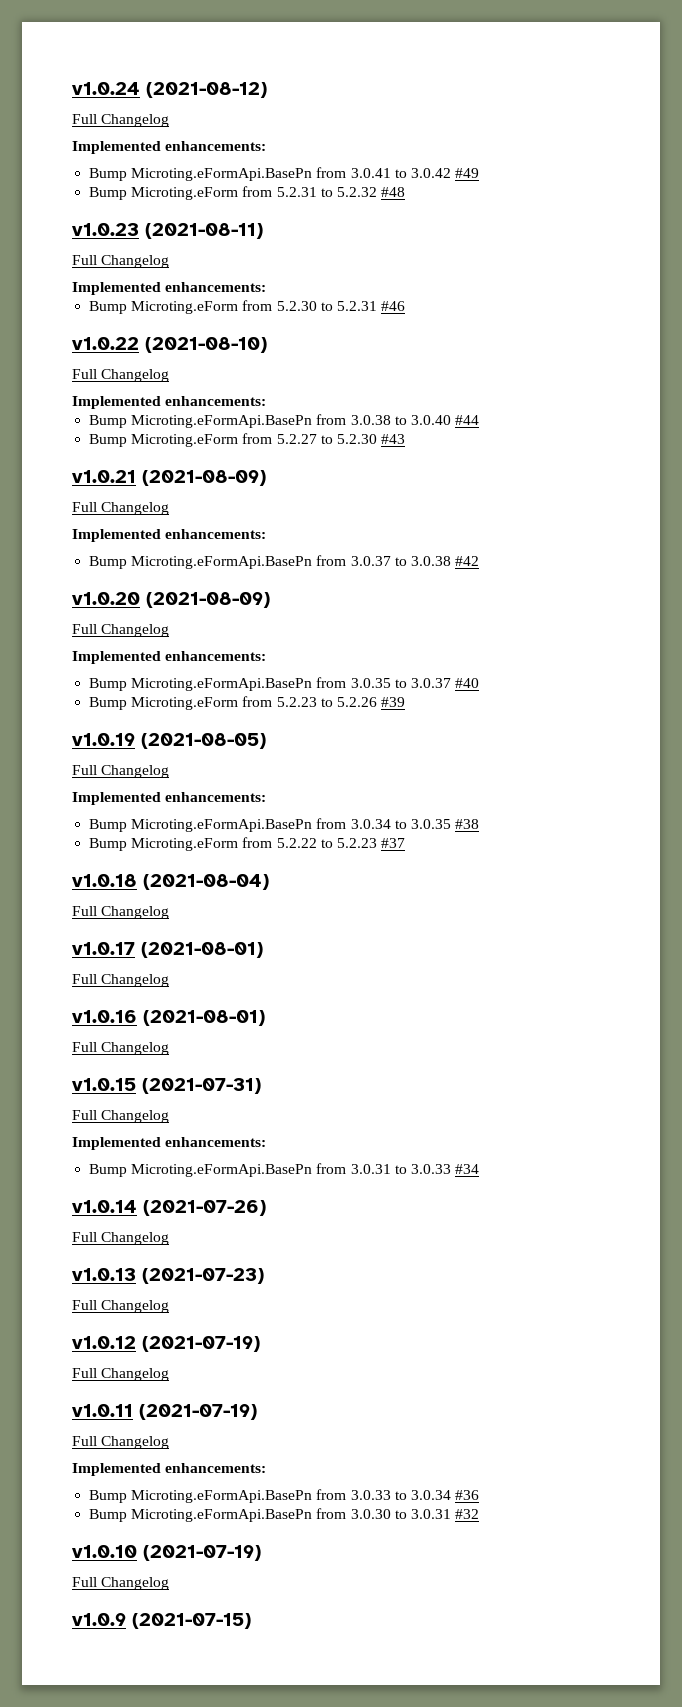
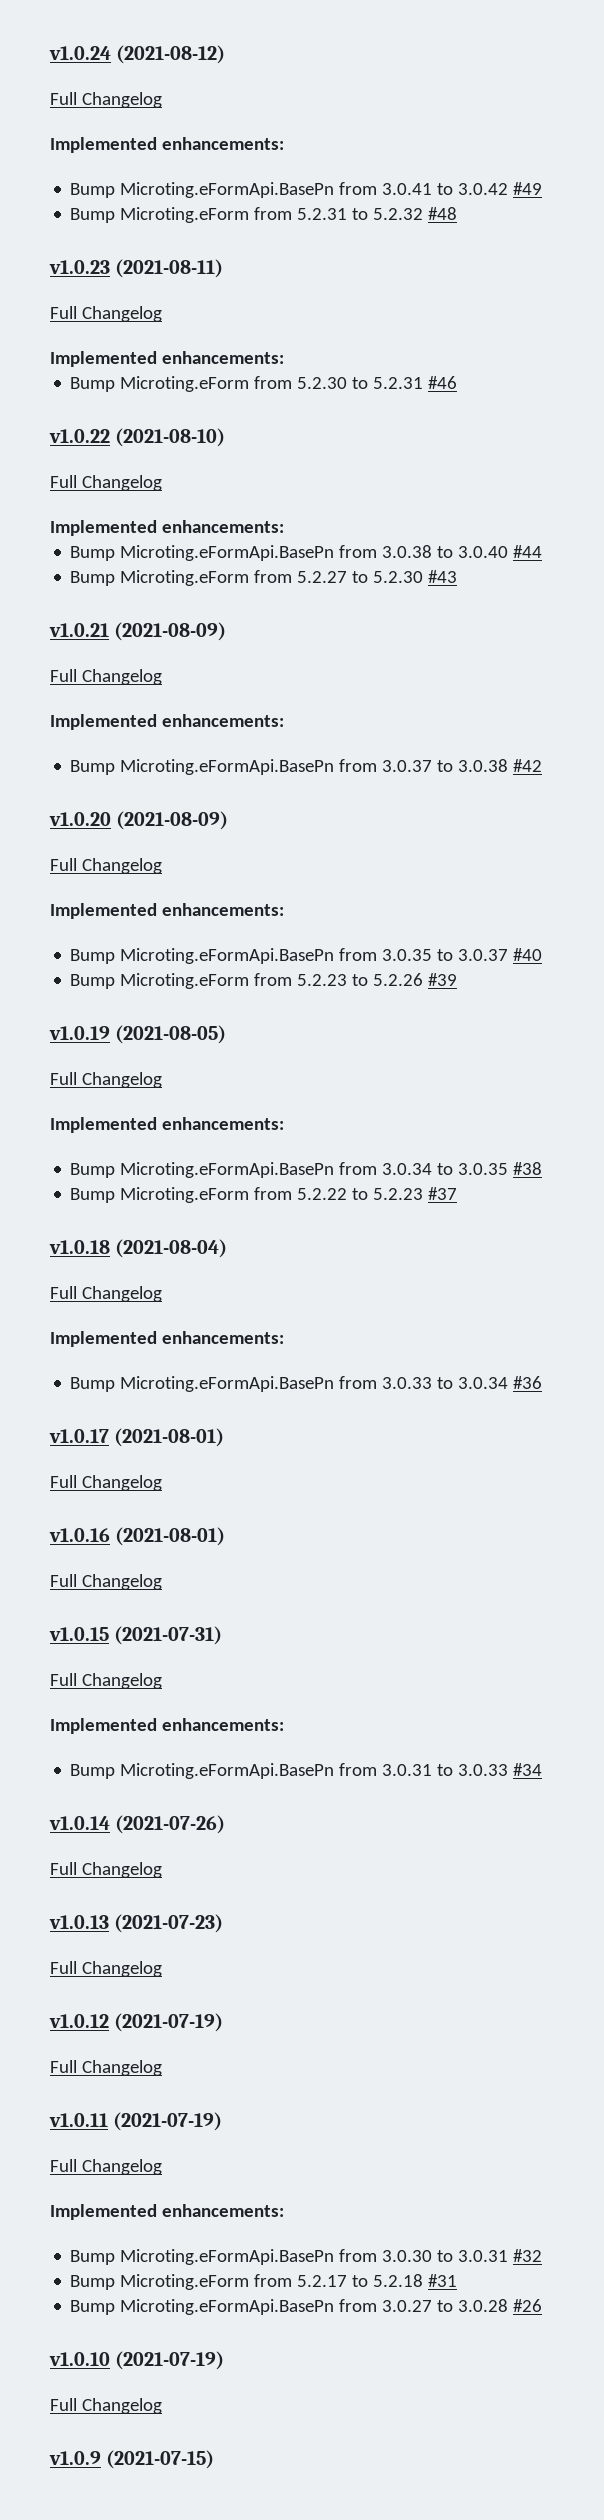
(170, 912) none -> [50,1331,284,1347] [70,1376,543,1392] // Implemented enhancements: // Bump Microting.eFormApi.BasePn from 3.0.33 to 3.0.34 #36
[350,1490,480,1500] [89,1508,480,1522] 3.0.33 to 3.0.34 #36 // Bump Microting.eFormApi.BasePn from 3.0.30 to 3.0.31 #32 -> [382,2249,543,2262] [70,2274,458,2290] [70,2299,543,2315] 3.0.30 to 3.0.31 #32 // Bump Microting.eForm from 5.2.17 to 5.2.18 #31 // Bump Microting.eFormApi.BasePn from 3.0.27 to 3.0.28 #26

